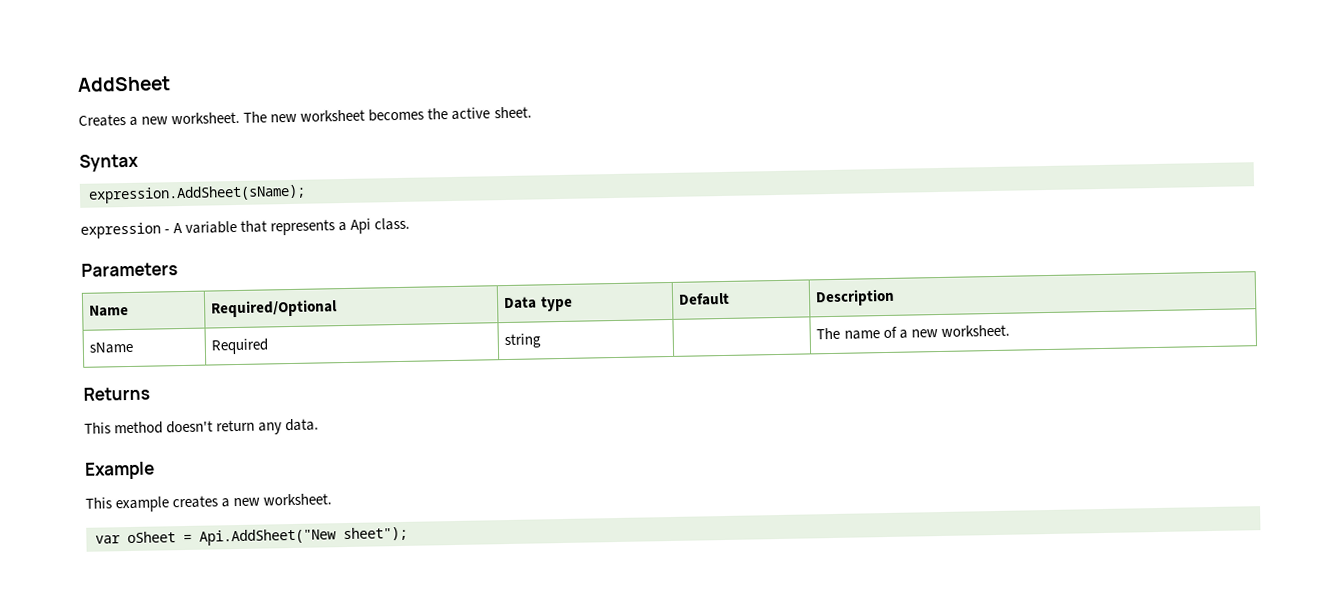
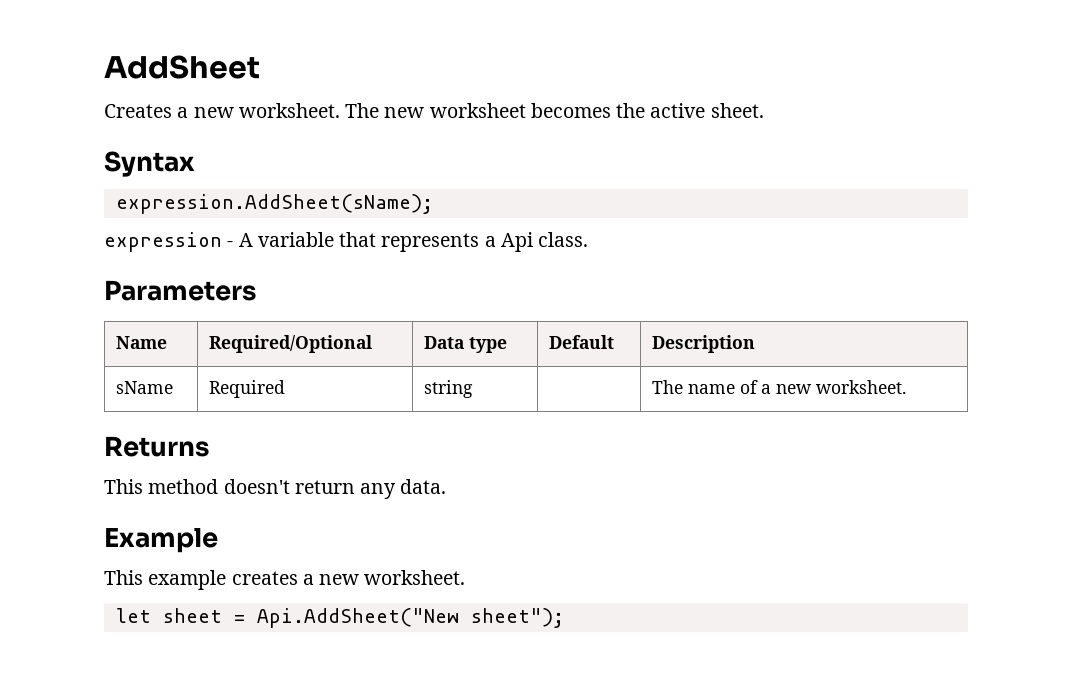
[95,531,176,544] var oSheet -> [115,608,222,623] let sheet

